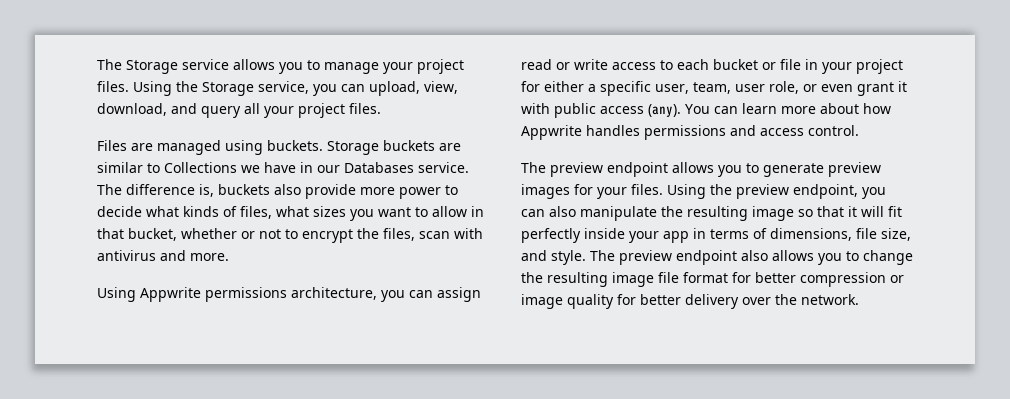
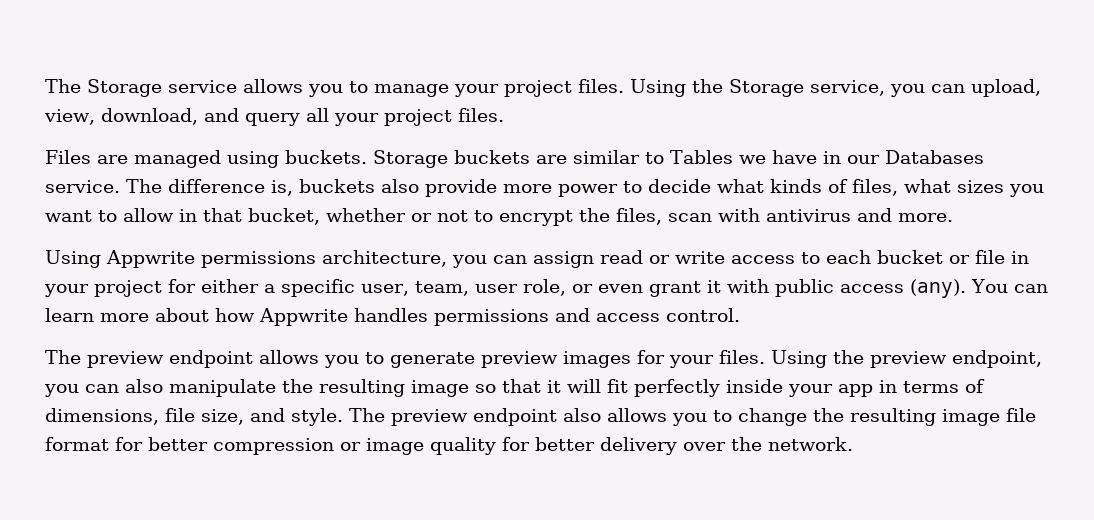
[164,162,237,173] Collections -> [670,150,733,164] Tables

